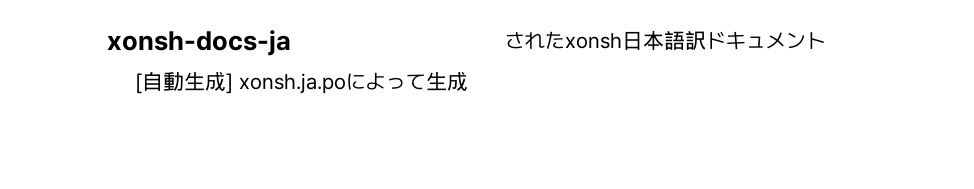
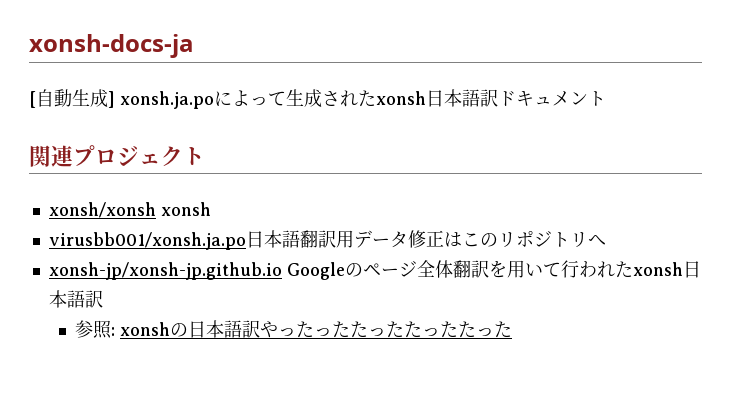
(826, 40) none -> [29,145,205,167] [48,202,211,218] [48,230,606,250] [48,260,701,280] [48,290,103,308] [75,320,513,339] // 関連プロジェクト // xonsh/xonsh xonsh // virusbb001/xonsh.ja.po日本語翻訳用データ修正はこのリポジトリへ // xonsh-jp/xonsh-jp.github.io Googleのページ全体翻訳を用いて行われたxonsh日本語訳 // 参照: xonshの日本語訳やったったたったたったたった

